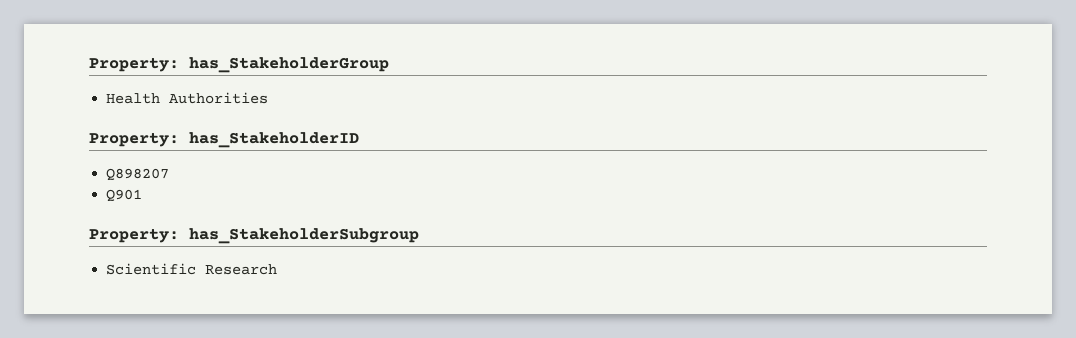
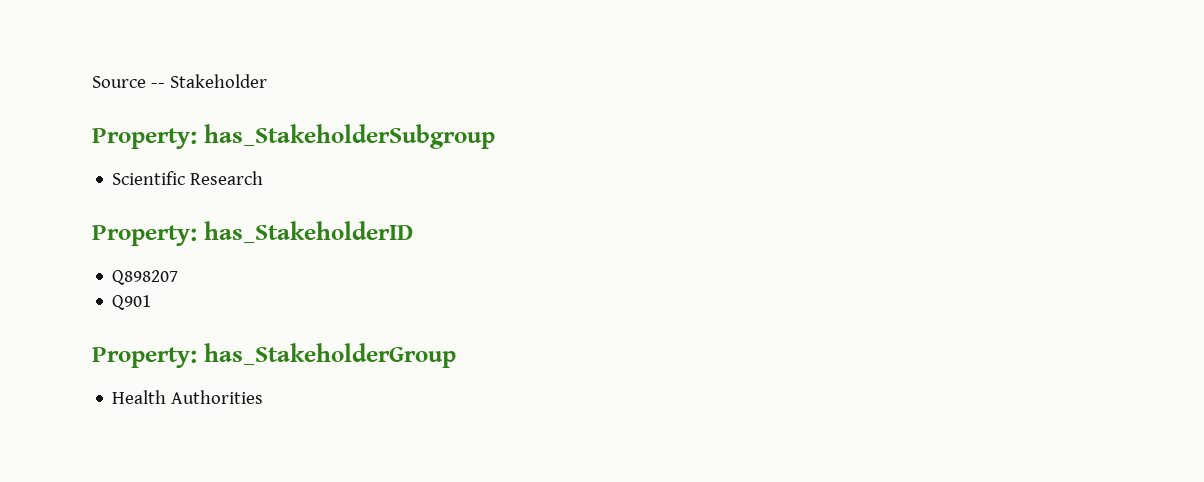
[89,57,389,73] [106,92,269,104] Property: has_StakeholderGroup // Health Authorities -> [92,74,267,88] [92,124,495,149] [112,171,264,185] Source -- Stakeholder // Property: has_StakeholderSubgroup // Scientific Research
[189,228,419,244] [106,263,278,275] has_StakeholderSubgroup // Scientific Research -> [203,343,456,368] [112,390,264,404] has_StakeholderGroup // Health Authorities

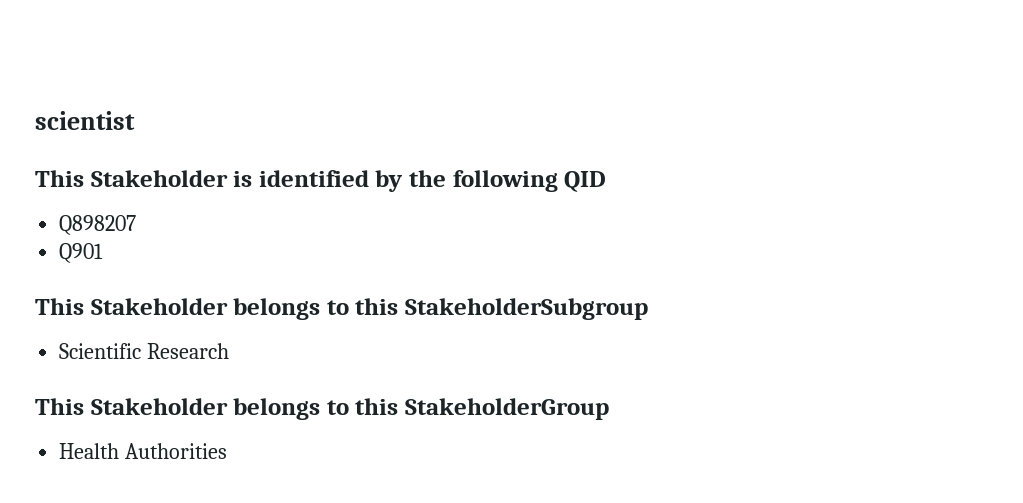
[92,74,267,88] [92,124,495,149] [112,171,264,185] [92,221,413,246] [112,270,179,285] [112,295,152,310] [92,343,456,368] Source -- Stakeholder // Property: has_StakeholderSubgroup // Scientific Research // Property: has_StakeholderID // Q898207 // Q901 // Property: has_StakeholderGroup -> [35,111,135,130] [35,170,607,192] [59,215,137,235] [59,243,104,263] [35,298,649,320] [59,343,230,359] [35,398,610,420] scientist // This Stakeholder is identified by the following QID // Q898207 // Q901 // This Stakeholder belongs to this StakeholderSubgroup // Scientific Research // This Stakeholder belongs to this StakeholderGroup

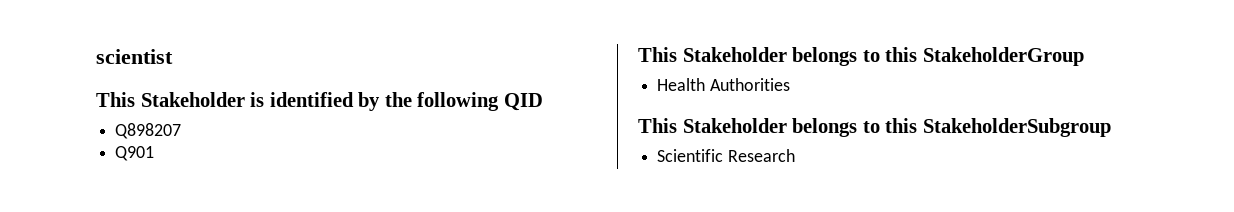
[405,298,649,320] [59,343,230,359] [35,398,610,420] [59,443,228,459] StakeholderSubgroup // Scientific Research // This Stakeholder belongs to this StakeholderGroup // Health Authorities -> [922,47,1084,66] [657,78,790,91] [638,118,1111,137] [657,149,795,162] StakeholderGroup // Health Authorities // This Stakeholder belongs to this StakeholderSubgroup // Scientific Research

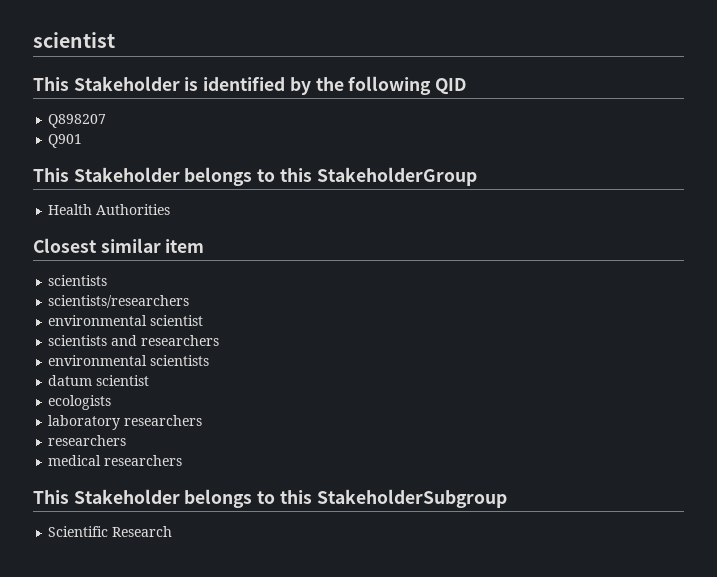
(790, 84) none -> [33,238,205,253] [48,275,108,286] [48,295,190,308] [48,315,204,326] [48,335,220,346] [48,355,210,366] [48,375,150,386] [48,395,112,410] [48,415,203,430] [48,435,127,446] [48,455,183,466] // Closest similar item // scientists // scientists/researchers // environmental scientist // scientists and researchers // environmental scientists // datum scientist // ecologists // laboratory researchers // researchers // medical researchers

